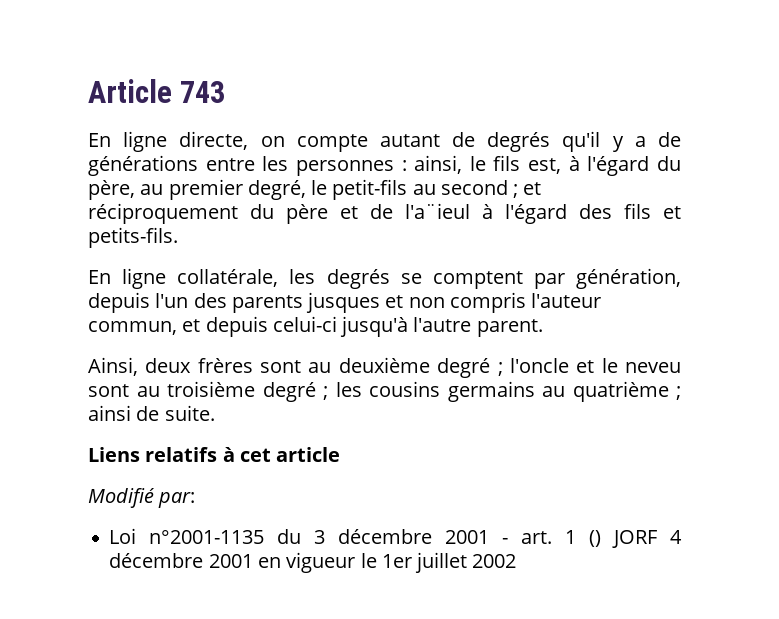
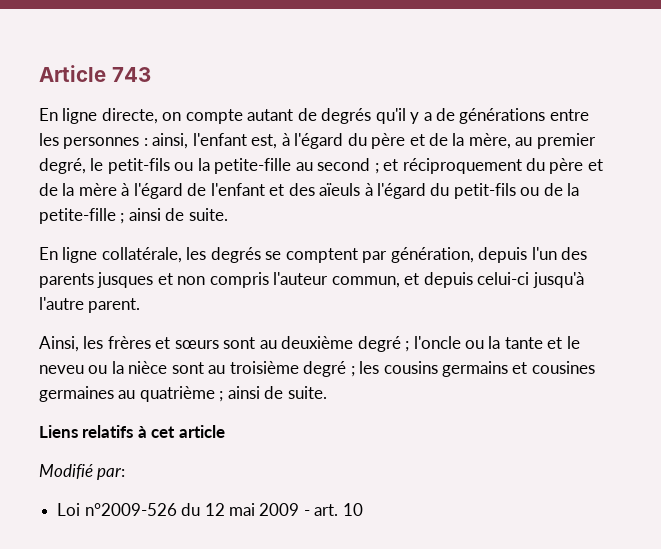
[469,155,521,171] le fils -> [192,133,247,146] l'enfant
[88,180,135,200] père, -> [371,133,511,149] père et de la mère,
(408, 189) none -> [174,158,292,174] ou la petite-fille
[405,203,681,224] [88,227,178,248] l'a¨ieul à l'égard des fils et petits-fils. -> [62,183,580,199] [39,208,228,224] la mère à l'égard de l'enfant et des aïeuls à l'égard du petit-fils ou de la petite-fille ; ainsi de suite.
[145,358,253,373] deux frères -> [83,336,219,349] les frères et sœurs
[576,358,681,373] et le neveu -> [465,336,580,349] [39,361,168,374] ou la tante et le neveu ou la nièce
(535, 391) none -> [512,361,595,374] [39,386,114,402] et cousines germaines
[149,529,682,548] [109,552,517,573] n°2001-1135 du 3 décembre 2001 - art. 1 () JORF 4 décembre 2001 en vigueur le 1er juillet 2002 -> [84,503,363,516] n°2009-526 du 12 mai 2009 - art. 10

